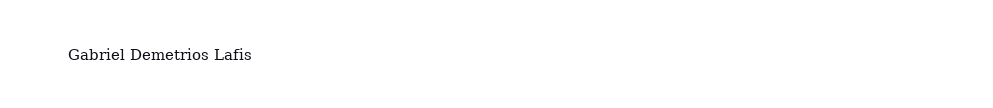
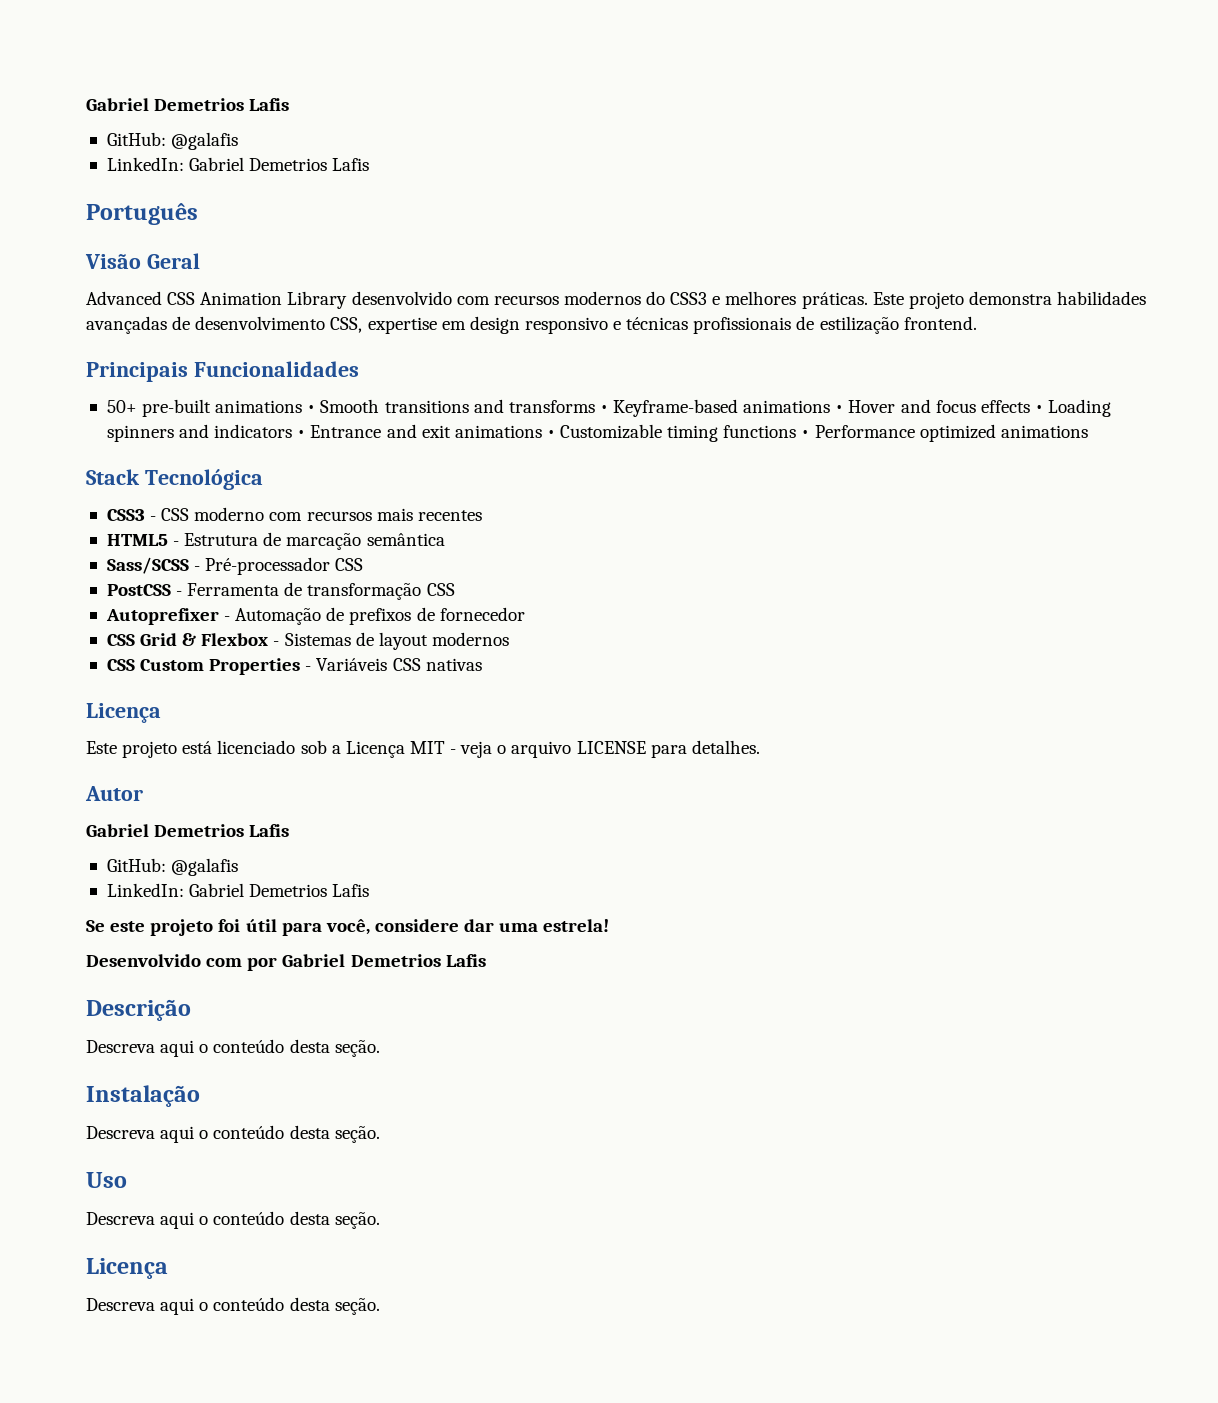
[68,48,252,60] Gabriel Demetrios Lafis -> [86,98,290,111] [106,132,239,150] [106,157,370,171] [86,203,198,225] [85,253,200,269] [86,291,1147,309] [86,316,977,334] [86,361,359,382] [106,399,1112,417] [106,424,1088,442] [86,469,263,490] [106,507,482,521] [106,532,445,550] [106,557,364,575] [106,582,455,600] [105,607,525,625] [106,632,509,650] [106,658,482,675] [86,703,161,723] [86,740,760,758] [85,786,143,801] [86,824,290,837] [106,858,239,876] [106,883,370,897] [86,919,610,936] [86,954,486,971] [86,999,191,1021] [86,1039,380,1057] [86,1085,200,1107] [86,1125,380,1143] [86,1172,127,1188] [86,1211,380,1229] [86,1258,168,1279] [86,1297,380,1315] Gabriel Demetrios Lafis // GitHub: @galafis // LinkedIn: Gabriel Demetrios Lafis // Português // Visão Geral // Advanced CSS Animation Library desenvolvido com recursos modernos do CSS3 e melhores práticas. Este projeto demonstra habilidades avançadas de desenvolvimento CSS, expertise em design responsivo e técnicas profissionais de estilização frontend. // Principais Funcionalidades // 50+ pre-built animations • Smooth transitions and transforms • Keyframe-based animations • Hover and focus effects • Loading spinners and indicators • Entrance and exit animations • Customizable timing functions • Performance optimized animations // Stack Tecnológica // CSS3 - CSS moderno com recursos mais recentes // HTML5 - Estrutura de marcação semântica // Sass/SCSS - Pré-processador CSS // PostCSS - Ferramenta de transformação CSS // Autoprefixer - Automação de prefixos de fornecedor // CSS Grid & Flexbox - Sistemas de layout modernos // CSS Custom Properties - Variáveis CSS nativas // Licença // Este projeto está licenciado sob a Licença MIT - veja o arquivo LICENSE para detalhes. // Autor // Gabriel Demetrios Lafis // GitHub: @galafis // LinkedIn: Gabriel Demetrios Lafis // Se este projeto foi útil para você, considere dar uma estrela! // Desenvolvido com por Gabriel Demetrios Lafis // Descrição // Descreva aqui o conteúdo desta seção. // Instalação // Descreva aqui o conteúdo desta seção. // Uso // Descreva aqui o conteúdo desta seção. // Licença // Descreva aqui o conteúdo desta seção.

